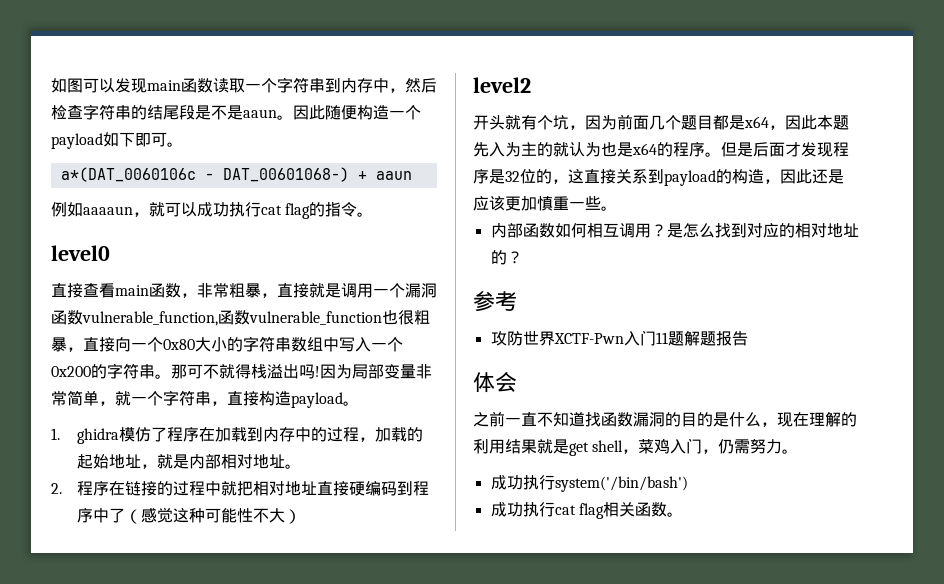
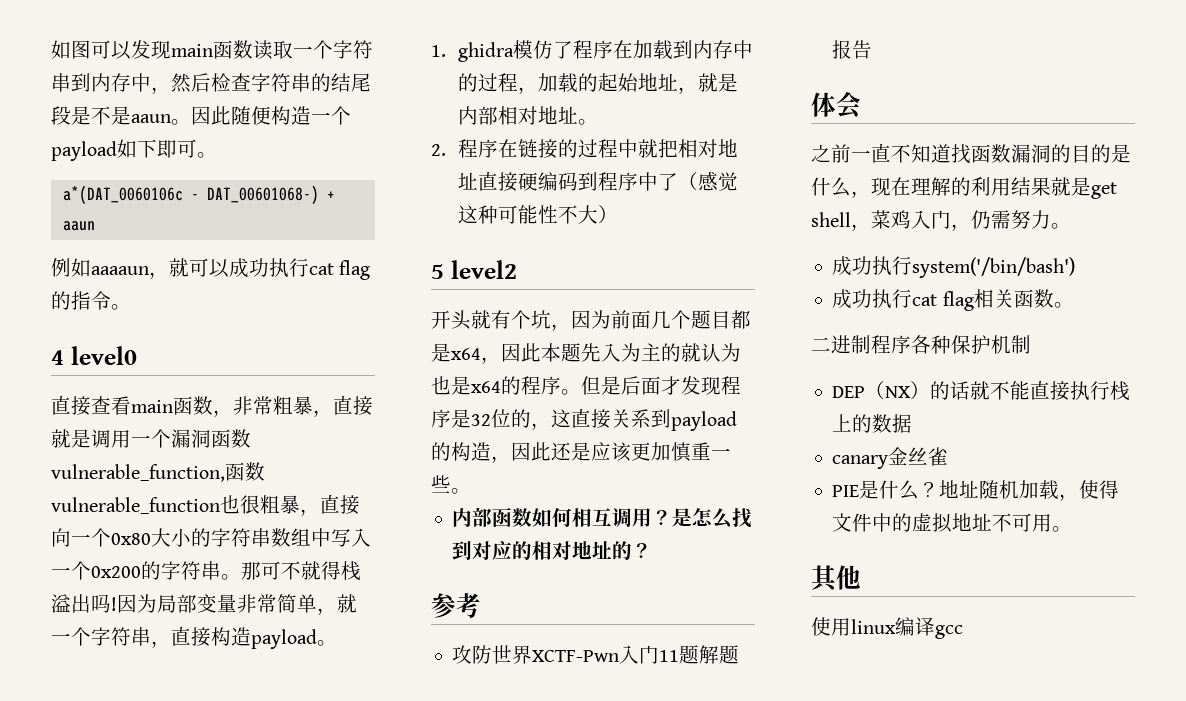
(374, 214) none -> [51,350,64,365] 4
(302, 516) none -> [431,264,444,279] 5
(683, 514) none -> [811,335,1031,354] [832,380,1131,401] [832,414,913,433] [832,447,949,469] [832,480,1120,501] [832,513,1073,533] [811,565,861,592] [811,617,963,639] // 二进制程序各种保护机制 // DEP（NX）的话就不能直接执行栈上的数据 // canary金丝雀 // PIE是什么？地址随机加载，使得文件中的虚拟地址不可用。 // 其他 // 使用linux编译gcc

